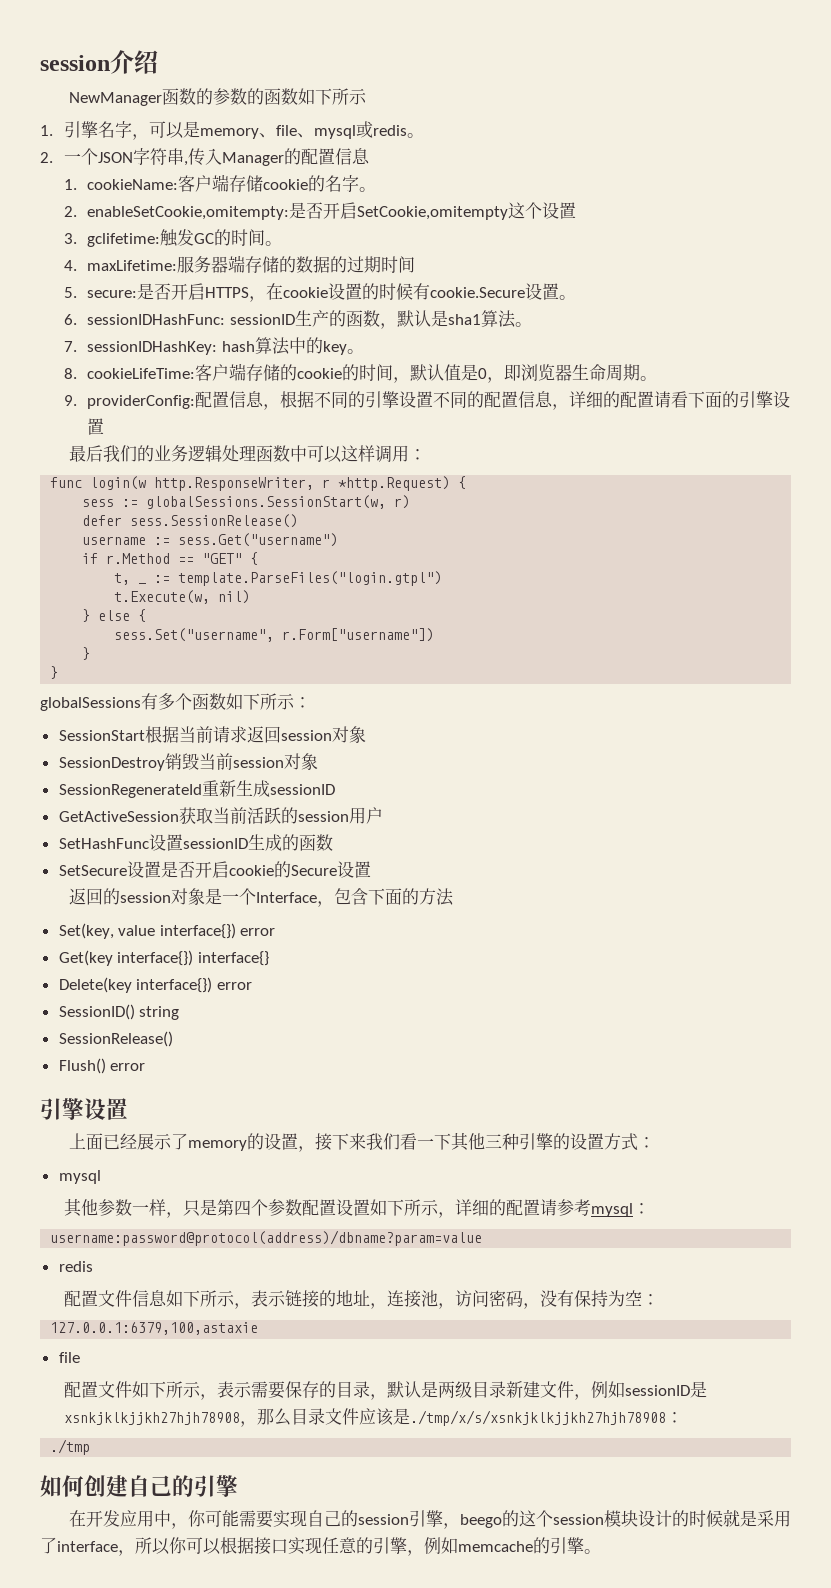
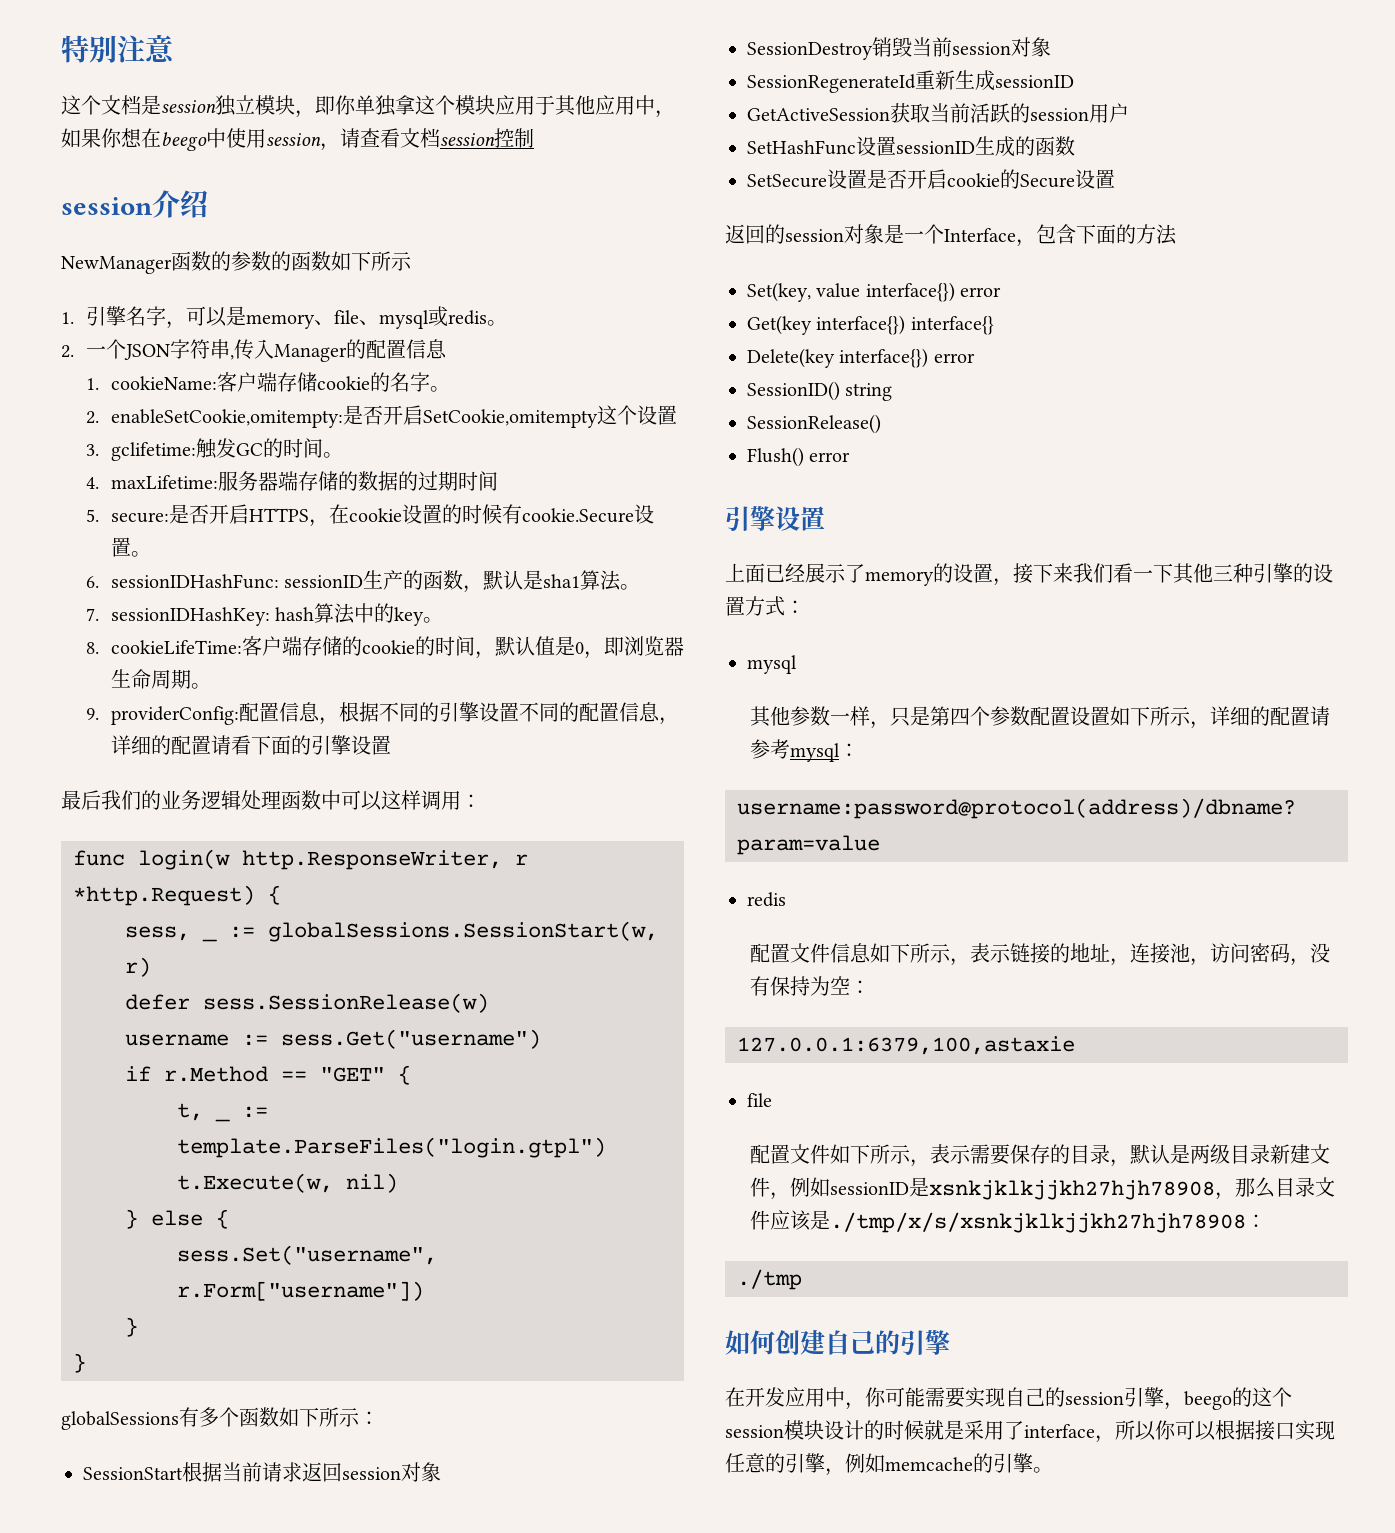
(40, 63) none -> [61,34,175,63] [61,95,675,118] [61,128,534,151] 特别注意 // 这个文档是session独立模块，即你单独拿这个模块应用于其他应用中，如果你想在beego中使用session，请查看文档session控制 //
[82,499,115,507] sess -> [125,926,217,942] sess, _
[130,514,299,528] sess.SessionRelease() -> [203,993,489,1013] sess.SessionRelease(w)

